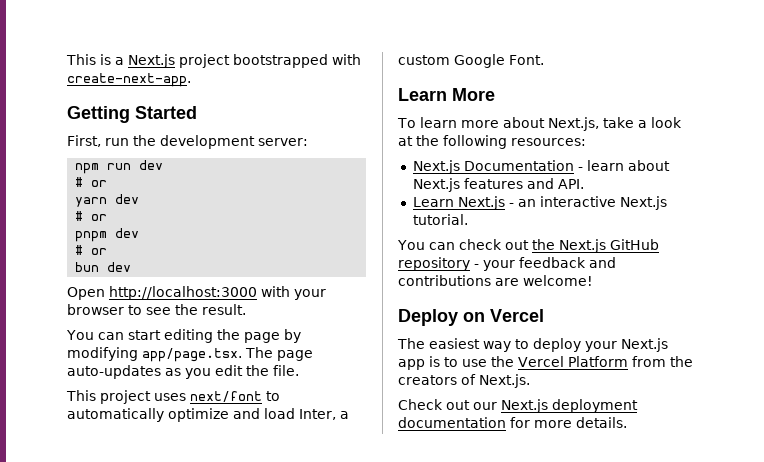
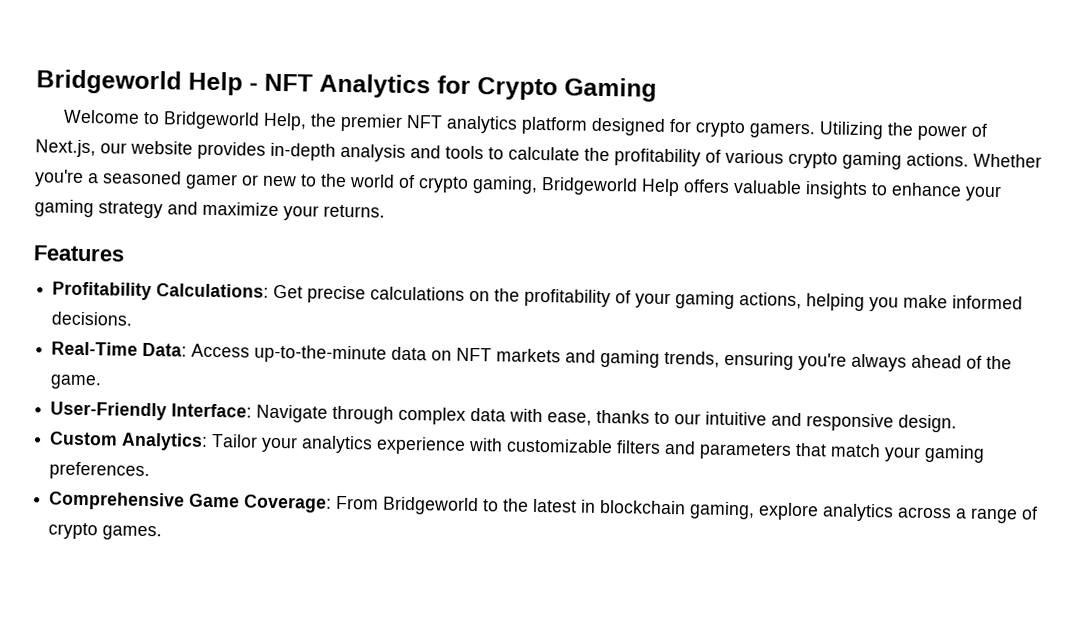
[66,54,361,68] [67,73,191,87] [67,106,197,123] [67,135,308,149] [75,160,164,174] [75,177,108,187] [75,194,140,207] [75,211,108,221] [75,228,140,242] [75,245,108,255] [75,262,132,272] [67,286,326,300] [67,304,246,315] [66,329,301,343] [67,347,313,362] [67,365,299,379] [66,390,280,404] [67,408,349,422] [398,54,544,68] [398,88,495,101] [397,117,682,131] [398,135,586,149] [412,160,670,174] [412,178,584,192] [412,196,667,210] [412,214,468,225] [397,239,659,253] [398,257,616,271] [398,275,593,286] [398,309,544,326] [397,338,668,352] [398,356,693,370] [398,374,530,388] [398,399,638,413] [398,417,627,428] This is a Next.js project bootstrapped with create-next-app. // Getting Started // First, run the development server: // npm run dev // # or // yarn dev // # or // pnpm dev // # or // bun dev // Open http://localhost:3000 with your browser to see the result. // You can start editing the page by modifying app/page.tsx. The page auto-updates as you edit the file. // This project uses next/font to automatically optimize and load Inter, a custom Google Font. // Learn More // To learn more about Next.js, take a look at the following resources: // Next.js Documentation - learn about Next.js features and API. // Learn Next.js - an interactive Next.js tutorial. // You can check out the Next.js GitHub repository - your feedback and contributions are welcome! // Deploy on Vercel // The easiest way to deploy your Next.js app is to use the Vercel Platform from the creators of Next.js. // Check out our Next.js deployment documentation for more details. -> [36,69,657,102] [63,109,989,141] [35,139,1042,170] [34,169,1002,202] [34,199,385,221] [33,245,125,262] [52,281,1024,312] [51,311,134,326] [51,341,1013,372] [50,374,103,390] [50,401,958,433] [49,431,986,463] [49,461,151,481] [49,491,1039,524] [48,522,163,541] Bridgeworld Help - NFT Analytics for Crypto Gaming // Welcome to Bridgeworld Help, the premier NFT analytics platform designed for crypto gamers. Utilizing the power of Next.js, our website provides in-depth analysis and tools to calculate the profitability of various crypto gaming actions. Whether you're a seasoned gamer or new to the world of crypto gaming, Bridgeworld Help offers valuable insights to enhance your gaming strategy and maximize your returns. // Features // Profitability Calculations: Get precise calculations on the profitability of your gaming actions, helping you make informed decisions. // Real-Time Data: Access up-to-the-minute data on NFT markets and gaming trends, ensuring you're always ahead of the game. // User-Friendly Interface: Navigate through complex data with ease, thanks to our intuitive and responsive design. // Custom Analytics: Tailor your analytics experience with customizable filters and parameters that match your gaming preferences. // Comprehensive Game Coverage: From Bridgeworld to the latest in blockchain gaming, explore analytics across a range of crypto games.

